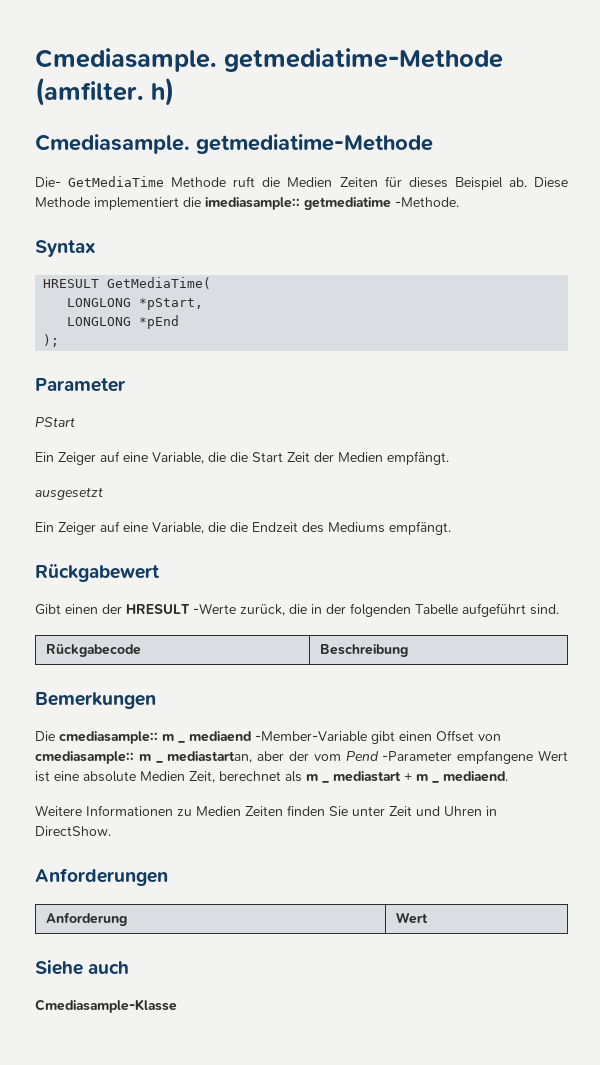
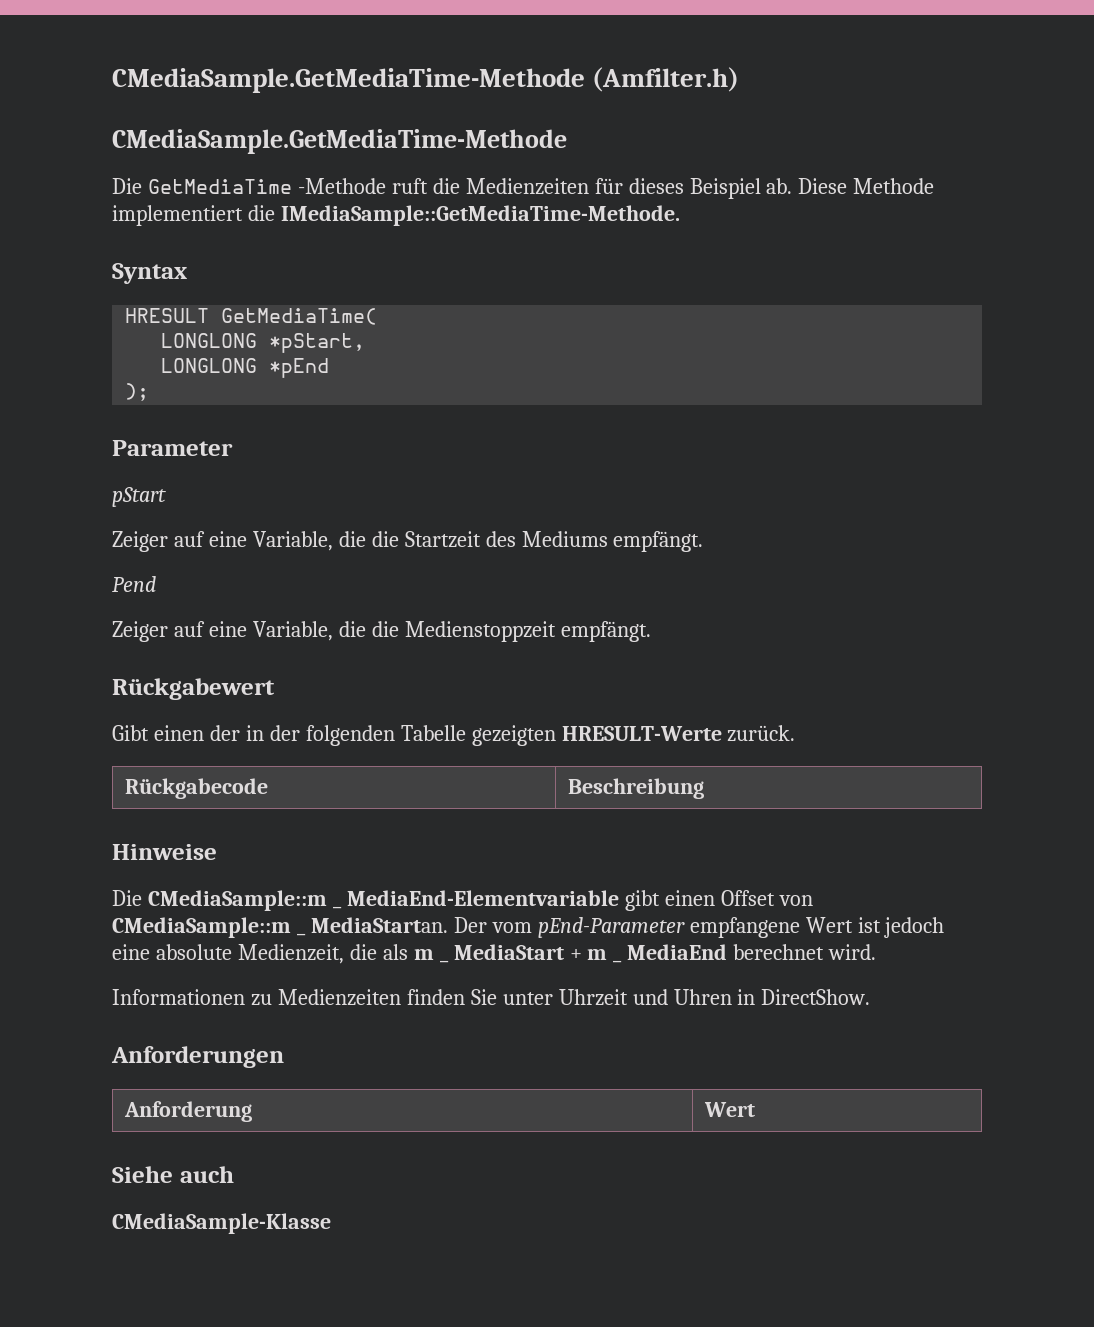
[35,48,503,72] [35,77,174,106] [35,134,433,154] [35,176,378,187] Cmediasample. getmediatime-Methode (amfilter. h) // Cmediasample. getmediatime-Methode // Die- GetMediaTime Methode ruft die Medien Zeiten -> [112,67,740,93] [112,129,567,154] [112,178,589,195] CMediaSample.GetMediaTime-Methode (Amfilter.h) // CMediaSample.GetMediaTime-Methode // Die GetMediaTime -Methode ruft die Medienzeiten
[205,197,459,210] imediasample:: getmediatime -Methode. -> [280,205,680,226] IMediaSample::GetMediaTime-Methode.
[35,417,75,427] [35,451,449,465] [35,487,103,500] [35,521,385,535] PStart // Ein Zeiger auf eine Variable, die die Start Zeit der Medien empfängt. // ausgesetzt // Ein Zeiger auf eine Variable, die die Endzeit des Mediums -> [112,487,166,507] [112,531,704,552] [112,576,156,592] [112,621,556,642] pStart // Zeiger auf eine Variable, die die Startzeit des Mediums empfängt. // Pend // Zeiger auf eine Variable, die die Medienstoppzeit
[126,603,307,616] HRESULT -Werte zurück, die -> (240, 733) none
[462,603,559,617] aufgeführt sind. -> [471,725,796,746] gezeigten HRESULT-Werte zurück.
[35,692,156,709] [35,731,174,744] [178,730,501,744] [35,751,151,764] [155,751,453,763] Bemerkungen // Die cmediasample:: m _ mediaend -Member-Variable gibt einen Offset von cmediasample:: m _ mediastartan, aber der vom Pend -Parameter -> [112,844,217,860] [112,890,342,911] [346,890,813,911] [112,917,306,938] [310,917,685,938] Hinweise // Die CMediaSample::m _ MediaEnd-Elementvariable gibt einen Offset von CMediaSample::m _ MediaStartan. Der vom pEnd-Parameter
(50, 776) none -> [884,917,945,938] jedoch
[140,771,281,783] Medien Zeit, berechnet -> [237,944,377,964] Medienzeit, die
[333,771,401,782] mediastart -> [453,944,564,960] MediaStart
[443,771,508,782] [35,805,283,816] mediaend. // Weitere Informationen zu Medien Zeiten -> [627,944,877,960] [112,989,401,1006] MediaEnd berechnet wird. // Informationen zu Medienzeiten
[389,806,412,816] Zeit -> [558,989,628,1006] Uhrzeit
[35,999,177,1013] Cmediasample-Klasse -> [112,1213,331,1234] CMediaSample-Klasse

